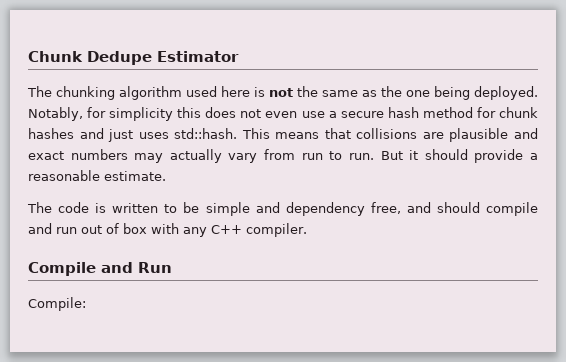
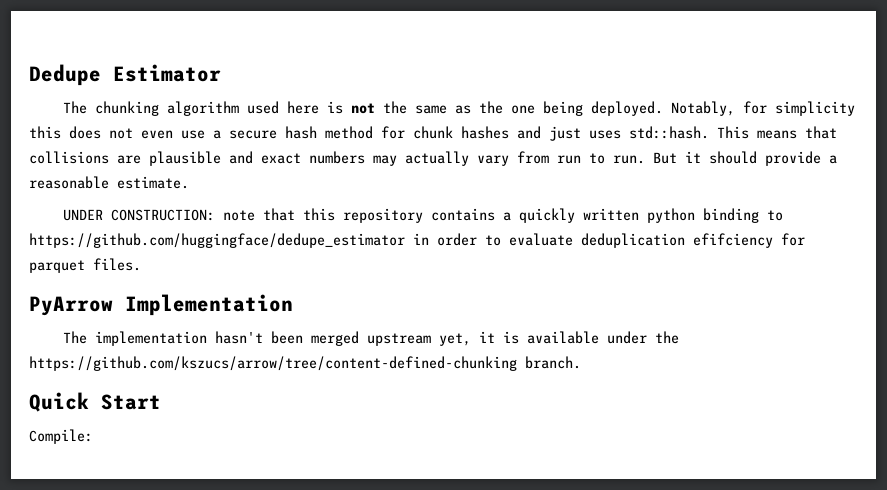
[28,51,83,62] Chunk -> (29, 75) none
[27,202,538,216] [28,223,307,237] [28,262,172,276] The code is written to be simple and dependency free, and should compile and run out of box with any C++ compiler. // Compile and Run -> [62,208,783,223] [29,233,805,248] [29,258,141,273] [29,294,293,316] [62,331,679,346] [29,356,581,371] [29,392,161,412] UNDER CONSTRUCTION: note that this repository contains a quickly written python binding to https://github.com/huggingface/dedupe_estimator in order to evaluate deduplication efifciency for parquet files. // PyArrow Implementation // The implementation hasn't been merged upstream yet, it is available under the https://github.com/kszucs/arrow/tree/content-defined-chunking branch. // Quick Start

